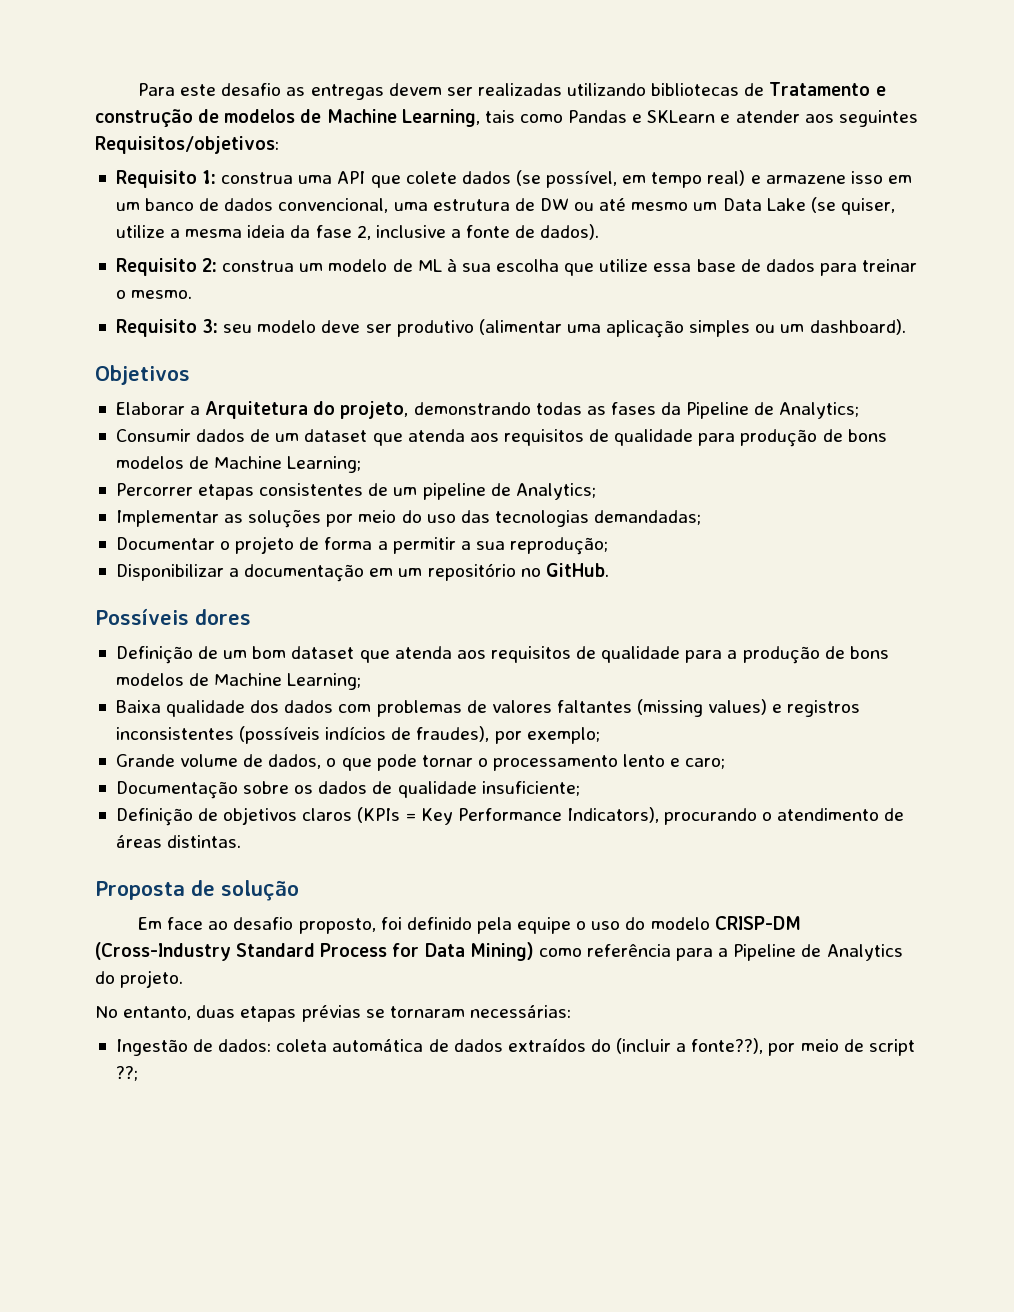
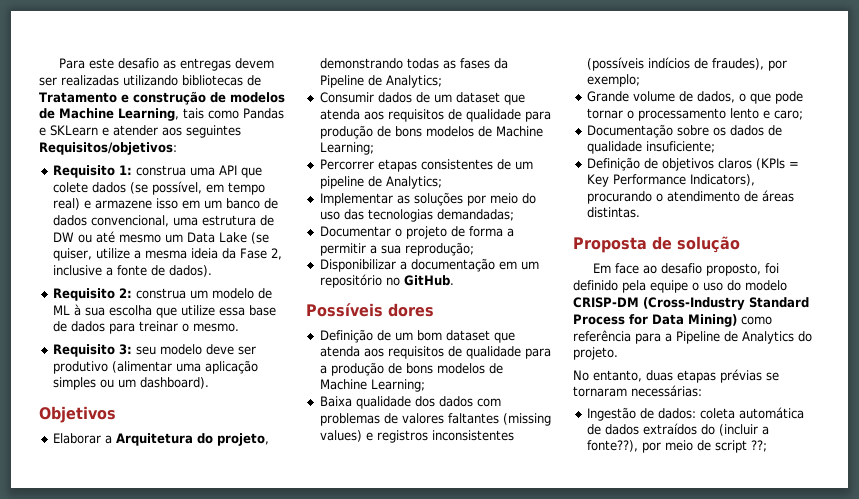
[315,225,352,238] fase -> [239,248,267,259] Fase

